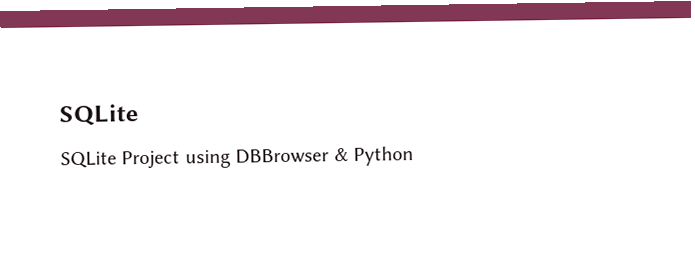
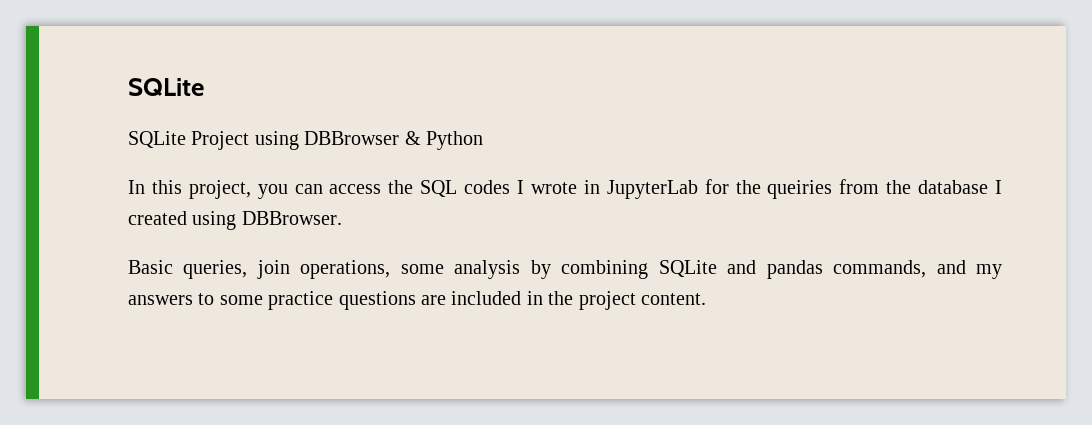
(414, 156) none -> [128,179,1003,199] [128,211,342,230] [128,260,1002,279] [128,291,706,310] // In this project, you can access the SQL codes I wrote in JupyterLab for the queiries from the database I created using DBBrowser. // Basic queries, join operations, some analysis by combining SQLite and pandas commands, and my answers to some practice questions are included in the project content.

